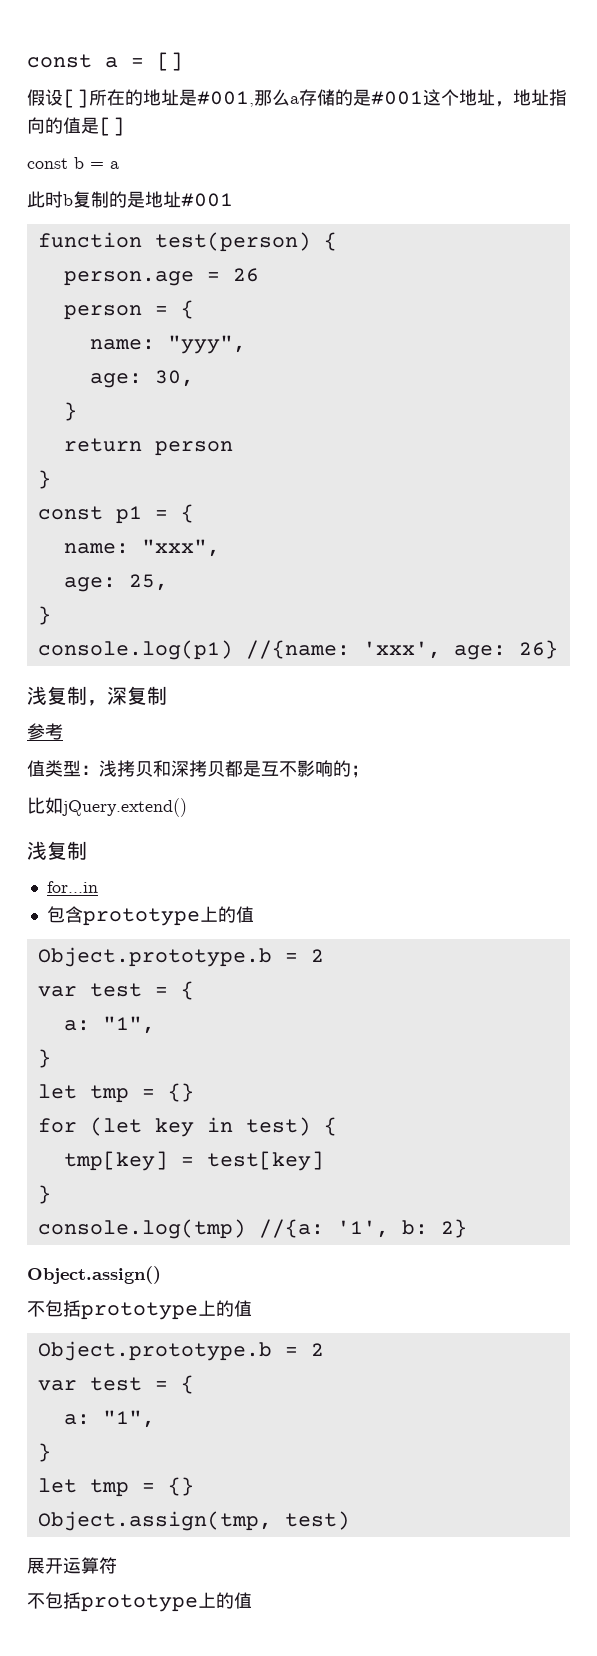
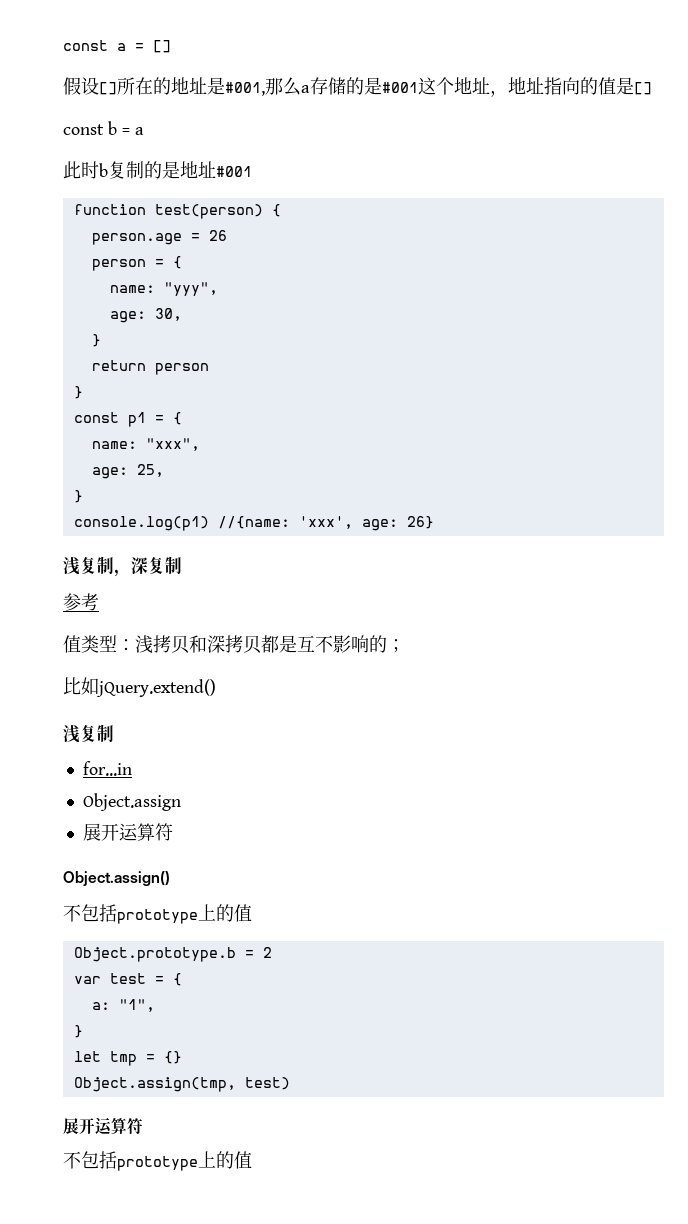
[46,906,254,926] [37,947,324,967] [37,981,194,1000] [63,1016,155,1034] [37,1049,51,1068] [37,1083,194,1103] [37,1117,337,1137] [63,1151,324,1171] [37,1185,51,1204] [37,1219,467,1239] 包含prototype上的值 // Object.prototype.b = 2 // var test = { // a: "1", // } // let tmp = {} // for (let key in test) { // tmp[key] = test[key] // } // console.log(tmp) //{a: '1', b: 2} -> [82,793,181,811] [82,823,173,841] Object.assign // 展开运算符

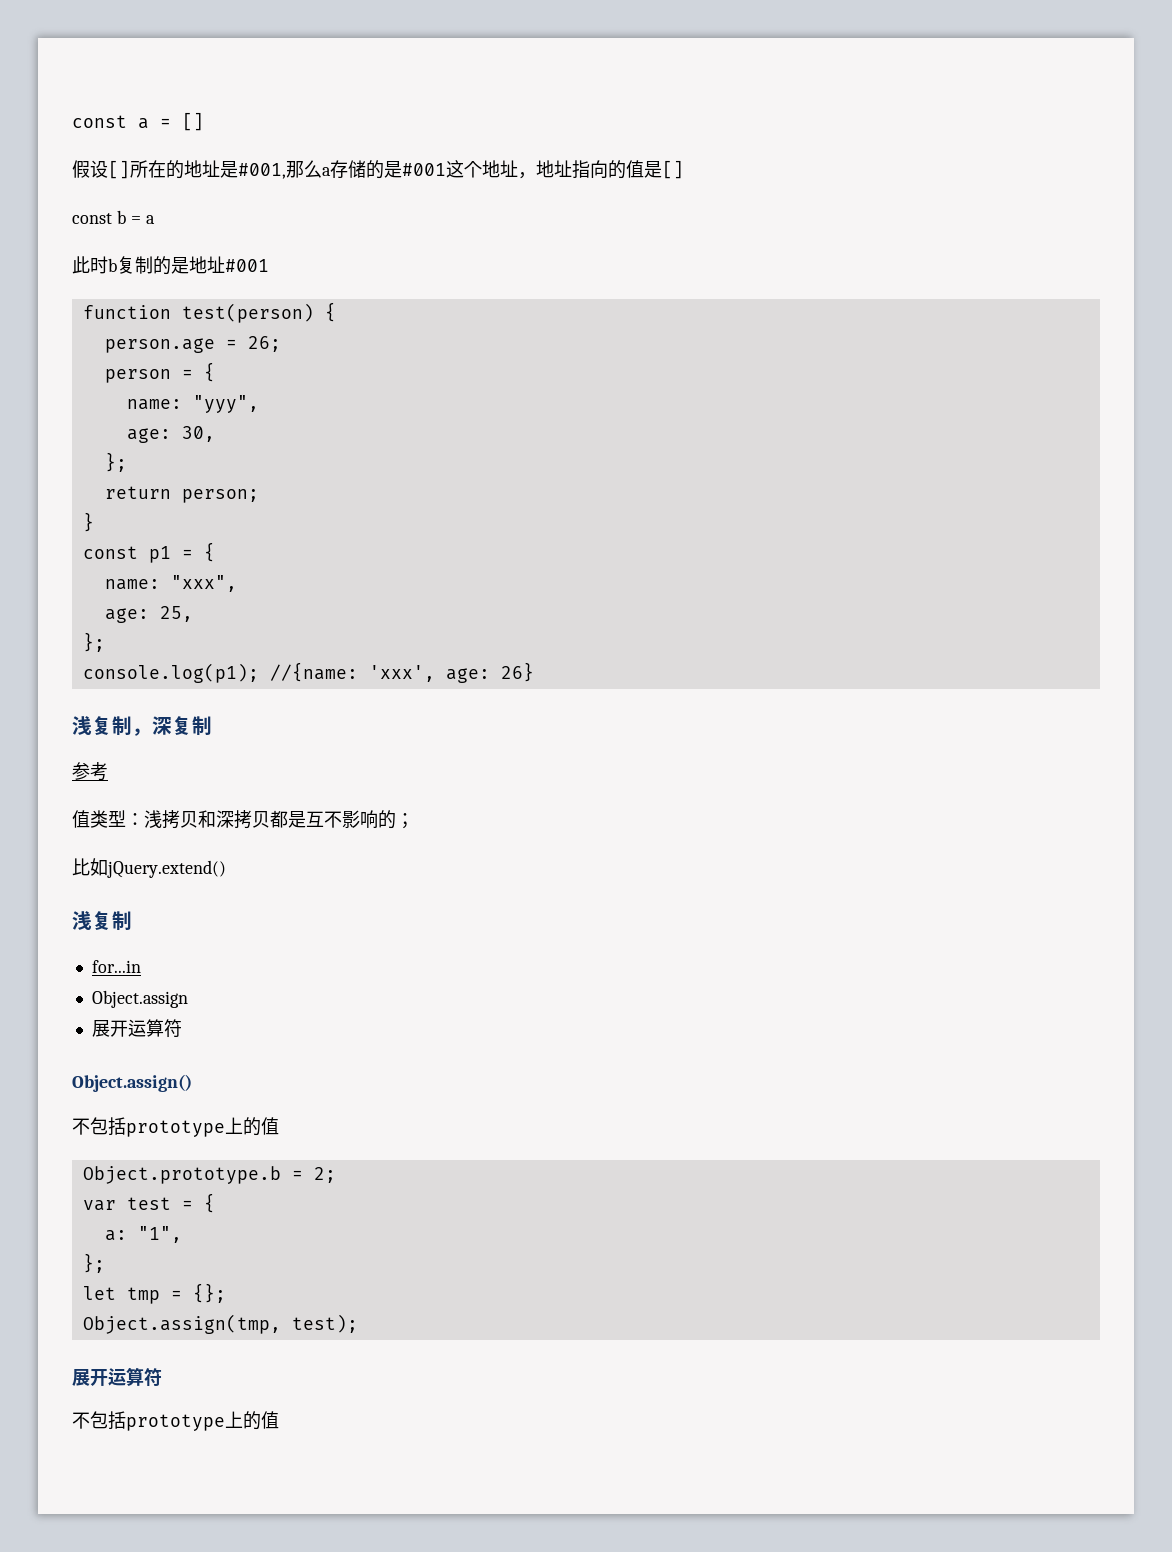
[208,230,227,241] 26 -> [247,336,281,352] 26;
[91,334,101,347] } -> [104,452,127,472] };
[154,363,209,375] person -> [181,489,259,503] person;
[73,490,83,503] [73,516,209,531] } // console.log(p1) -> [82,632,105,652] [82,663,259,683] }; // console.log(p1);
[262,947,272,958] 2 -> [313,1167,336,1183] 2;
[73,1025,83,1038] } -> [82,1253,105,1273] };
[163,1051,182,1064] {} -> [192,1283,226,1303] {};
[244,1077,290,1090] test) -> [291,1314,358,1333] test);

